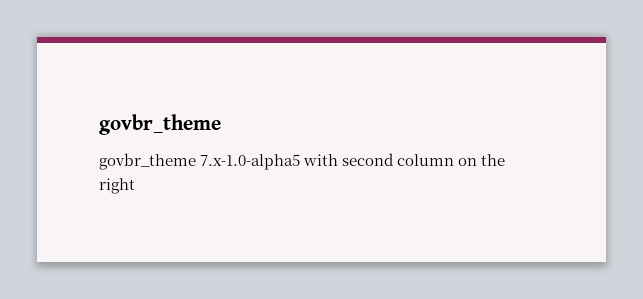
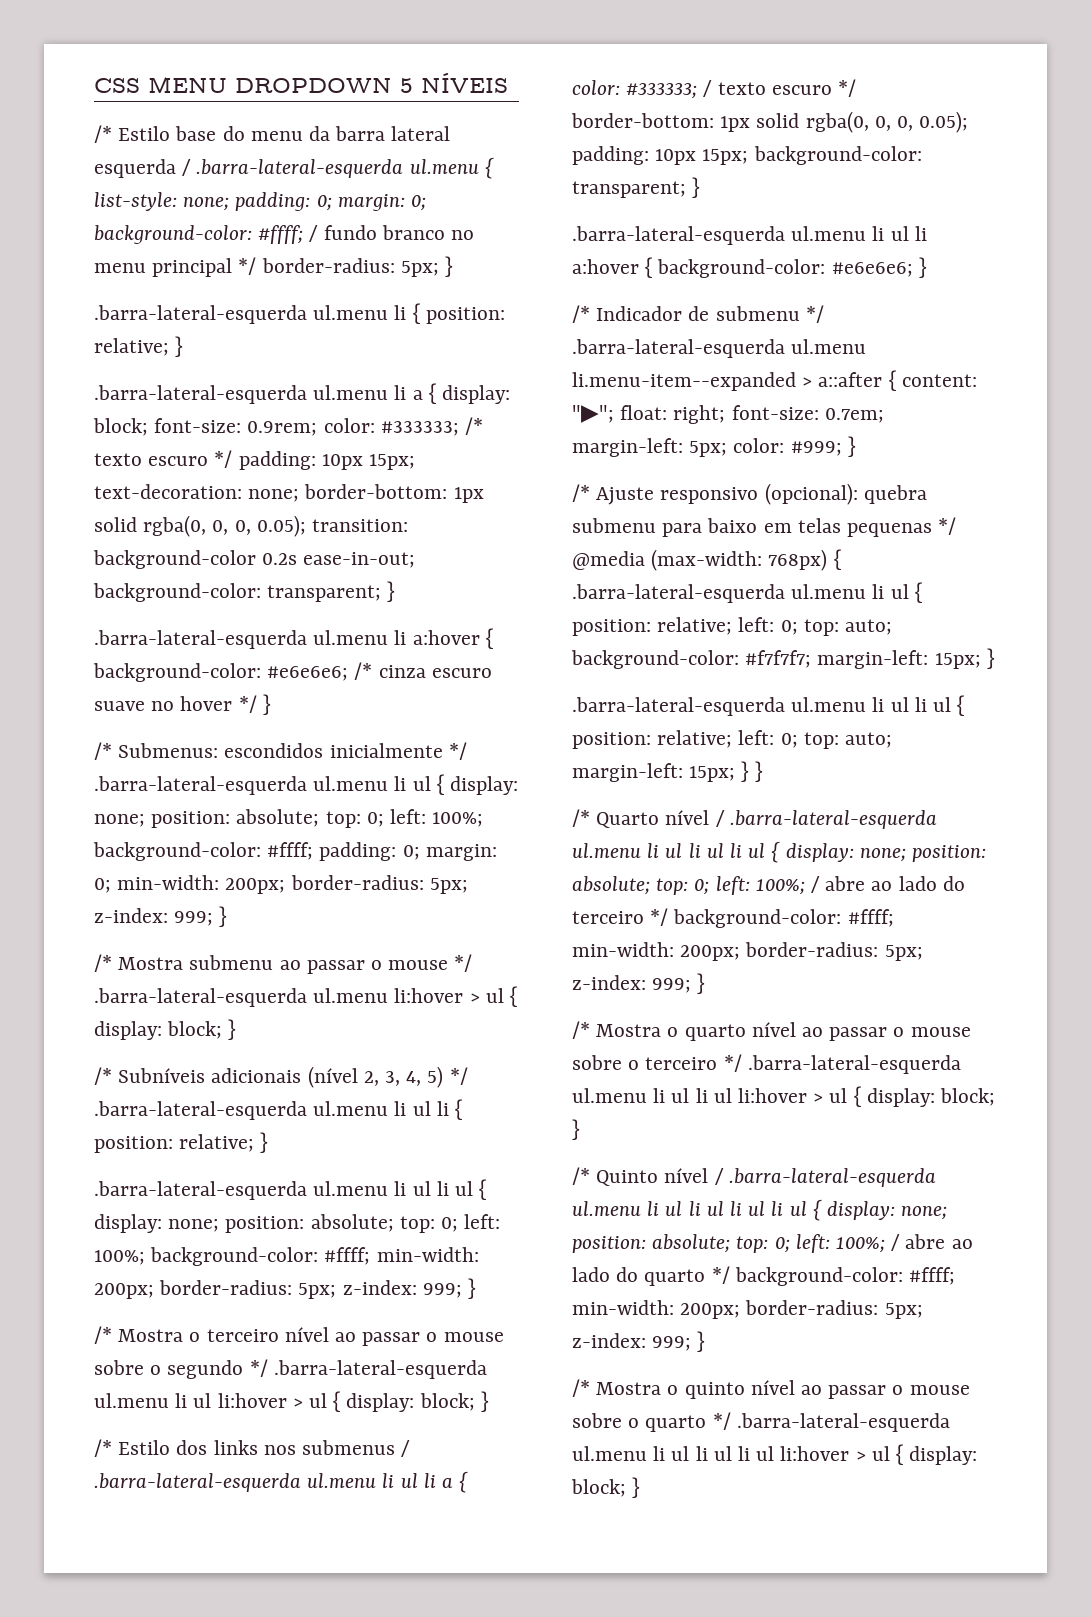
[99,114,221,135] [99,153,506,170] [99,178,135,194] govbr_theme // govbr_theme 7.x-1.0-alpha5 with second column on the right -> [94,73,508,93] [94,125,451,143] [94,157,494,179] [94,192,427,211] [94,225,475,244] [94,256,454,277] [94,303,505,324] [94,336,184,357] [94,383,511,404] [93,417,484,436] [94,450,416,470] [94,484,484,503] [94,515,409,537] [93,550,416,569] [93,581,396,602] [94,628,494,649] [93,662,492,682] [94,694,271,715] [94,742,467,760] [94,774,519,795] [94,809,484,828] [93,842,497,861] [94,875,468,894] [94,906,228,927] [94,954,473,974] [94,986,519,1007] [94,1019,237,1040] [94,1066,468,1088] [94,1099,464,1120] [94,1132,269,1153] [94,1179,488,1200] [94,1214,501,1233] [94,1247,479,1266] [94,1278,477,1299] [94,1326,504,1346] [94,1359,487,1379] [94,1391,489,1412] [94,1439,411,1457] [94,1471,469,1493] [572,79,857,99] [571,111,969,133] [572,146,922,165] [572,177,701,198] [572,226,927,245] [572,257,927,278] [572,305,824,323] [572,339,867,358] [572,370,977,391] [572,405,884,424] [572,436,856,457] [572,483,927,505] [572,517,957,537] [572,549,842,571] [572,582,923,603] [572,617,893,636] [571,648,995,669] [572,695,966,716] [572,730,893,749] [572,761,763,782] [572,809,937,829] [572,841,987,863] [572,876,965,895] [572,908,894,928] [572,942,923,961] [572,973,706,994] [572,1021,971,1041] [572,1054,961,1074] [572,1086,996,1107] [572,1119,580,1140] [572,1167,936,1187] [572,1199,948,1221] [572,1234,973,1253] [572,1266,956,1286] [572,1300,923,1319] [572,1331,706,1352] [572,1379,970,1399] [572,1412,950,1432] [572,1444,978,1465] [571,1477,641,1498] CSS MENU DROPDOWN 5 NÍVEIS // /* Estilo base do menu da barra lateral esquerda / .barra-lateral-esquerda ul.menu { list-style: none; padding: 0; margin: 0; background-color: #ffff; / fundo branco no menu principal */ border-radius: 5px; } // .barra-lateral-esquerda ul.menu li { position: relative; } // .barra-lateral-esquerda ul.menu li a { display: block; font-size: 0.9rem; color: #333333; /* texto escuro */ padding: 10px 15px; text-decoration: none; border-bottom: 1px solid rgba(0, 0, 0, 0.05); transition: background-color 0.2s ease-in-out; background-color: transparent; } // .barra-lateral-esquerda ul.menu li a:hover { background-color: #e6e6e6; /* cinza escuro suave no hover */ } // /* Submenus: escondidos inicialmente */ .barra-lateral-esquerda ul.menu li ul { display: none; position: absolute; top: 0; left: 100%; background-color: #ffff; padding: 0; margin: 0; min-width: 200px; border-radius: 5px; z-index: 999; } // /* Mostra submenu ao passar o mouse */ .barra-lateral-esquerda ul.menu li:hover > ul { display: block; } // /* Subníveis adicionais (nível 2, 3, 4, 5) */ .barra-lateral-esquerda ul.menu li ul li { position: relative; } // .barra-lateral-esquerda ul.menu li ul li ul { display: none; position: absolute; top: 0; left: 100%; background-color: #ffff; min-width: 200px; border-radius: 5px; z-index: 999; } // /* Mostra o terceiro nível ao passar o mouse sobre o segundo */ .barra-lateral-esquerda ul.menu li ul li:hover > ul { display: block; } // /* Estilo dos links nos submenus / .barra-lateral-esquerda ul.menu li ul li a { color: #333333; / texto escuro */ border-bottom: 1px solid rgba(0, 0, 0, 0.05); padding: 10px 15px; background-color: transparent; } // .barra-lateral-esquerda ul.menu li ul li a:hover { background-color: #e6e6e6; } // /* Indicador de submenu */ .barra-lateral-esquerda ul.menu li.menu-item--expanded > a::after { content: "▶"; float: right; font-size: 0.7em; margin-left: 5px; color: #999; } // /* Ajuste responsivo (opcional): quebra submenu para baixo em telas pequenas */ @media (max-width: 768px) { .barra-lateral-esquerda ul.menu li ul { position: relative; left: 0; top: auto; background-color: #f7f7f7; margin-left: 15px; } // .barra-lateral-esquerda ul.menu li ul li ul { position: relative; left: 0; top: auto; margin-left: 15px; } } // /* Quarto nível / .barra-lateral-esquerda ul.menu li ul li ul li ul { display: none; position: absolute; top: 0; left: 100%; / abre ao lado do terceiro */ background-color: #ffff; min-width: 200px; border-radius: 5px; z-index: 999; } // /* Mostra o quarto nível ao passar o mouse sobre o terceiro */ .barra-lateral-esquerda ul.menu li ul li ul li:hover > ul { display: block; } // /* Quinto nível / .barra-lateral-esquerda ul.menu li ul li ul li ul li ul { display: none; position: absolute; top: 0; left: 100%; / abre ao lado do quarto */ background-color: #ffff; min-width: 200px; border-radius: 5px; z-index: 999; } // /* Mostra o quinto nível ao passar o mouse sobre o quarto */ .barra-lateral-esquerda ul.menu li ul li ul li ul li:hover > ul { display: block; }

